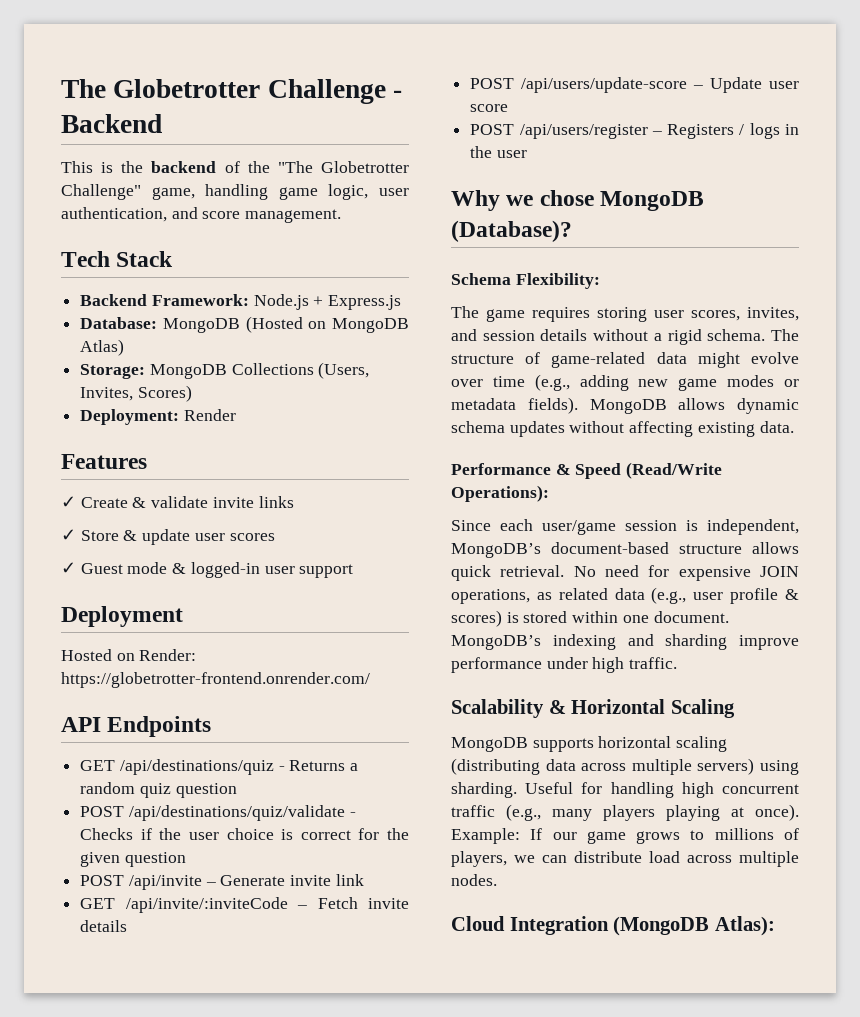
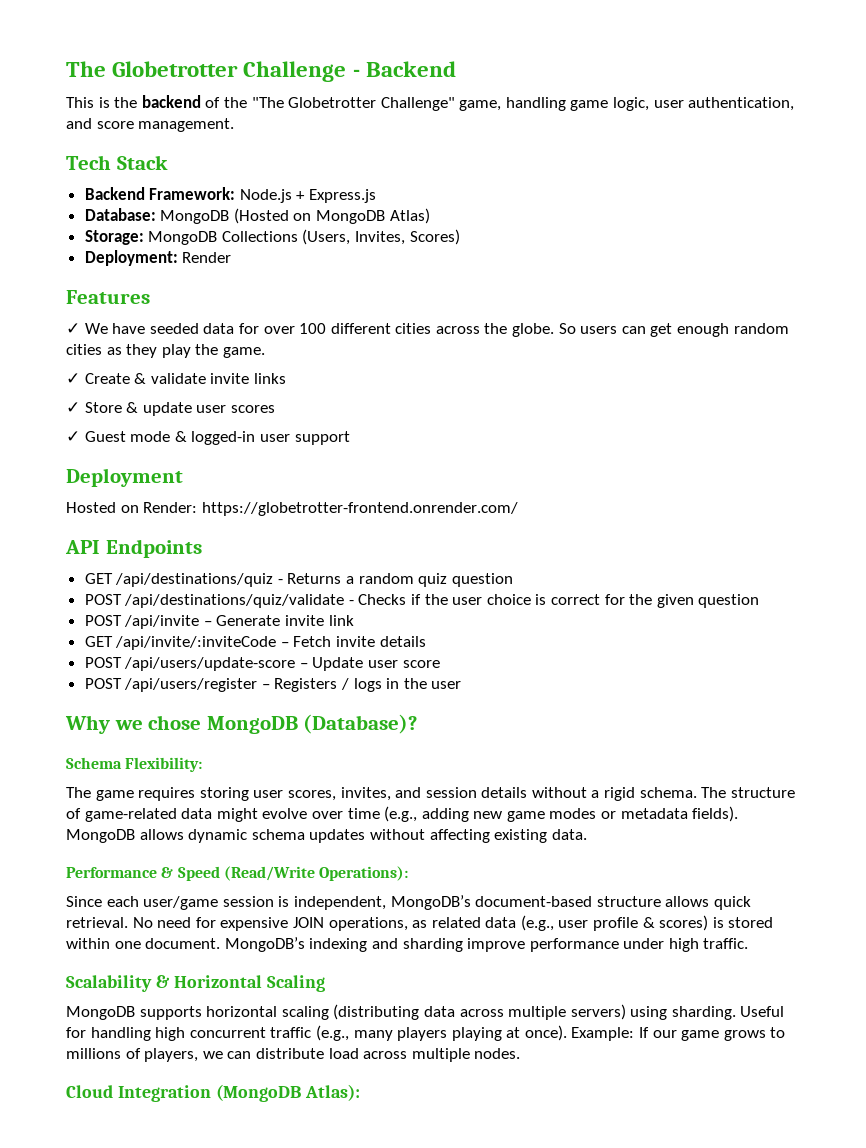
(147, 461) none -> [66,323,789,337] [66,344,265,358] // ✓ We have seeded data for over 100 different cities across the globe. So users can get enough random cities as they play the game.

